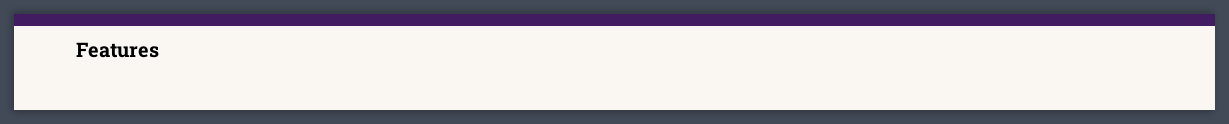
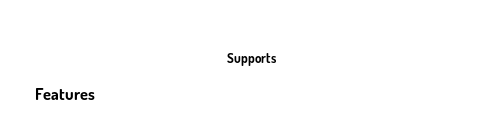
(76, 50) none -> [227,53,277,66] Supports //

